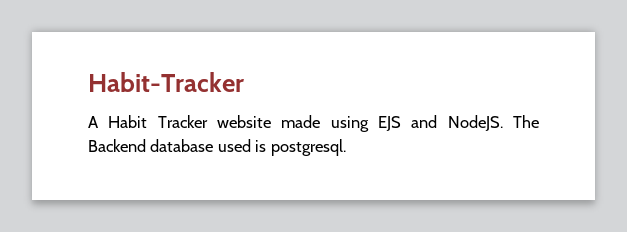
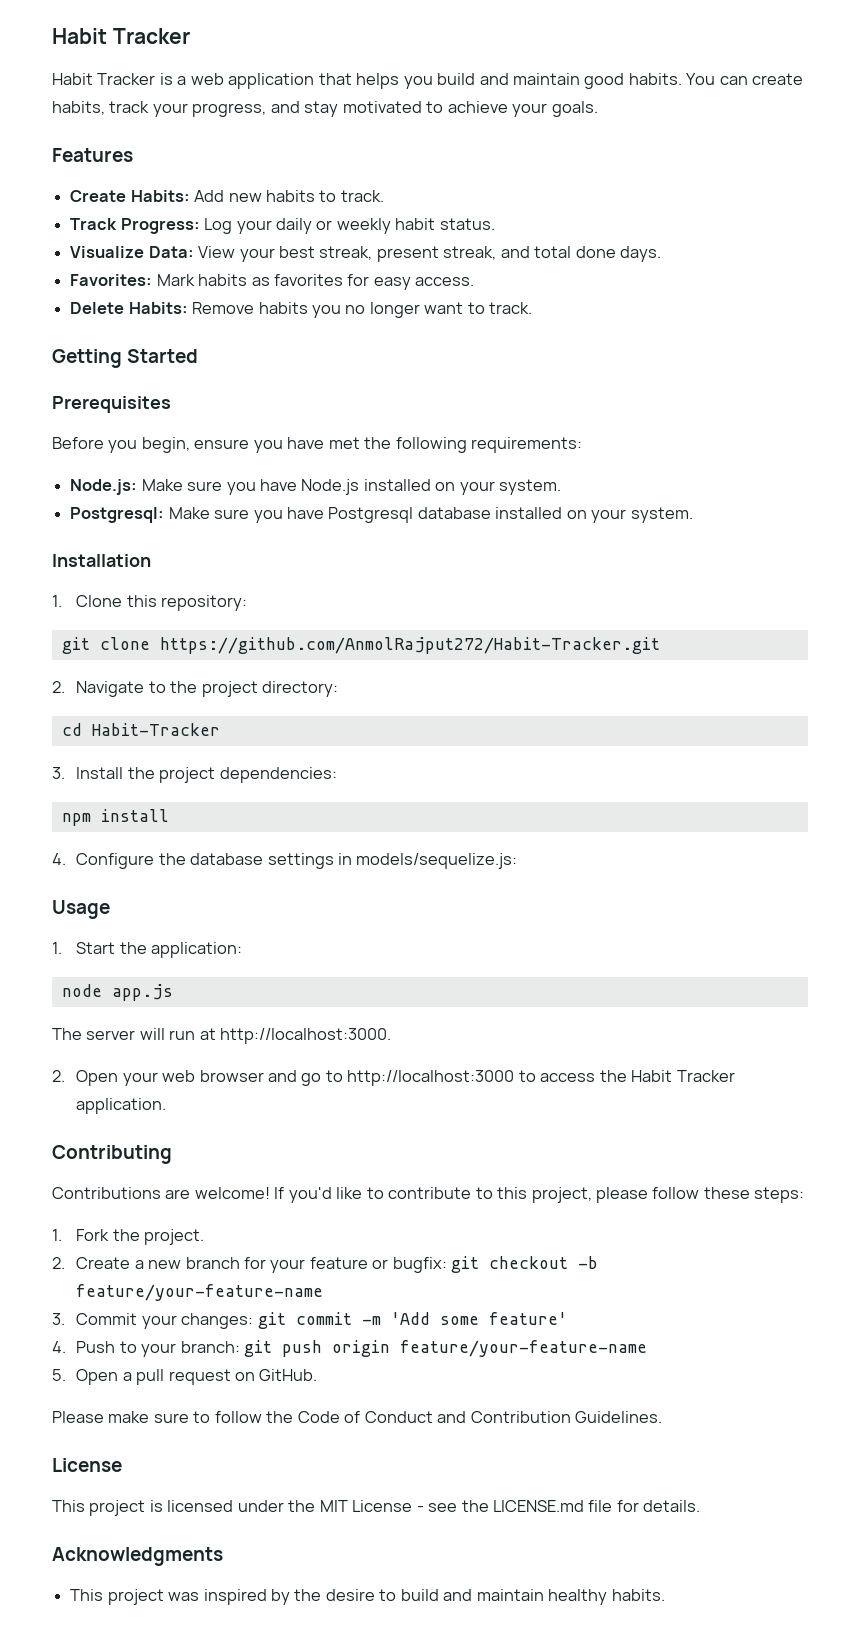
[88,72,244,92] [88,115,539,132] [88,139,346,156] Habit-Tracker // A Habit Tracker website made using EJS and NodeJS. The Backend database used is postgresql. -> [52,28,190,44] [52,73,804,89] [52,101,598,117] [52,148,133,162] [70,190,384,202] [70,218,495,234] [70,246,662,262] [70,274,475,290] [70,302,533,318] [52,349,199,368] [52,396,171,413] [52,437,583,453] [70,479,562,495] [70,507,693,523] [52,554,151,567] [52,595,248,611] [61,637,660,654] [52,681,338,697] [61,723,220,736] [52,767,337,783] [61,809,169,826] [52,853,518,869] [52,900,110,919] [52,942,243,958] [61,984,173,1001] [52,1028,392,1044] [52,1070,735,1086] [76,1098,167,1114] [52,1145,172,1164] [52,1187,805,1203] [52,1229,205,1245] [52,1256,599,1273] [76,1284,324,1301] [52,1312,567,1329] [52,1340,647,1357] [52,1369,318,1385] [52,1411,663,1423] [52,1458,122,1472] [52,1500,701,1516] [52,1547,223,1566] [70,1589,665,1605] Habit Tracker // Habit Tracker is a web application that helps you build and maintain good habits. You can create habits, track your progress, and stay motivated to achieve your goals. // Features // Create Habits: Add new habits to track. // Track Progress: Log your daily or weekly habit status. // Visualize Data: View your best streak, present streak, and total done days. // Favorites: Mark habits as favorites for easy access. // Delete Habits: Remove habits you no longer want to track. // Getting Started // Prerequisites // Before you begin, ensure you have met the following requirements: // Node.js: Make sure you have Node.js installed on your system. // Postgresql: Make sure you have Postgresql database installed on your system. // Installation // 1. Clone this repository: // git clone https://github.com/AnmolRajput272/Habit-Tracker.git // 2. Navigate to the project directory: // cd Habit-Tracker // 3. Install the project dependencies: // npm install // 4. Configure the database settings in models/sequelize.js: // Usage // 1. Start the application: // node app.js // The server will run at http://localhost:3000. // 2. Open your web browser and go to http://localhost:3000 to access the Habit Tracker application. // Contributing // Contributions are welcome! If you'd like to contribute to this project, please follow these steps: // 1. Fork the project. // 2. Create a new branch for your feature or bugfix: git checkout -b feature/your-feature-name // 3. Commit your changes: git commit -m 'Add some feature' // 4. Push to your branch: git push origin feature/your-feature-name // 5. Open a pull request on GitHub. // Please make sure to follow the Code of Conduct and Contribution Guidelines. // License // This project is licensed under the MIT License - see the LICENSE.md file for details. // Acknowledgments // This project was inspired by the desire to build and maintain healthy habits.

